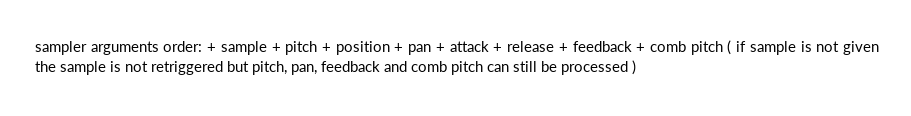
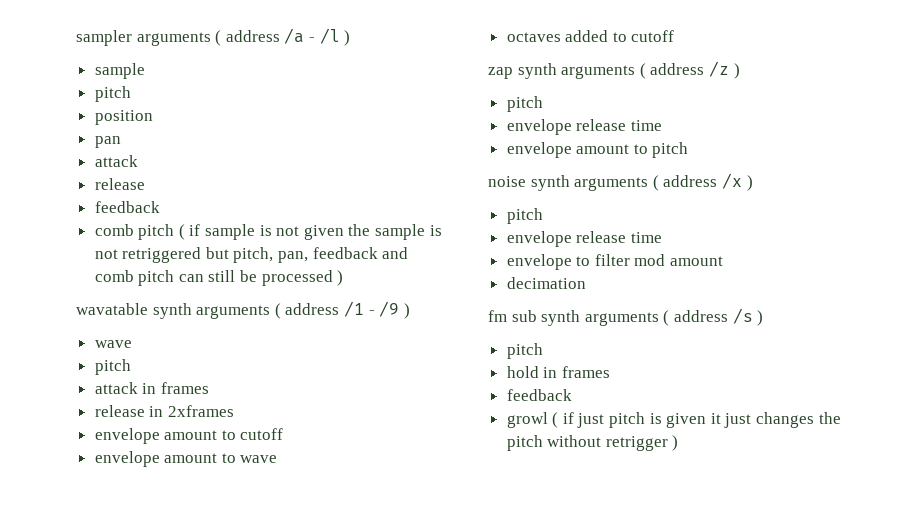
[163,41,332,55] order: + sample + pitch + -> [215,28,351,46] [94,63,145,79] [94,86,131,102] ( address /a - /l ) // sample // pitch //
[394,43,404,52] + -> (153, 117) //
[435,41,646,52] + attack + release + feedback + -> [94,155,138,167] [94,178,145,190] [94,201,160,213] // attack // release // feedback //
(636, 67) none -> [76,301,410,319] [94,340,132,348] [94,359,131,375] [94,382,209,394] [94,405,234,417] [94,428,284,444] [94,451,278,467] [506,30,675,42] [488,61,740,79] [506,96,543,112] [506,119,662,135] [506,142,689,158] [488,173,753,191] [506,208,543,224] [506,231,662,247] [506,254,724,270] [506,277,586,289] [488,308,764,326] [506,343,543,359] [506,366,610,378] [506,389,572,401] [506,412,841,428] [506,435,679,451] // wavatable synth arguments ( address /1 - /9 ) // wave // pitch // attack in frames // release in 2xframes // envelope amount to cutoff // envelope amount to wave // octaves added to cutoff // zap synth arguments ( address /z ) // pitch // envelope release time // envelope amount to pitch // noise synth arguments ( address /x ) // pitch // envelope release time // envelope to filter mod amount // decimation // fm sub synth arguments ( address /s ) // pitch // hold in frames // feedback // growl ( if just pitch is given it just changes the pitch without retrigger )

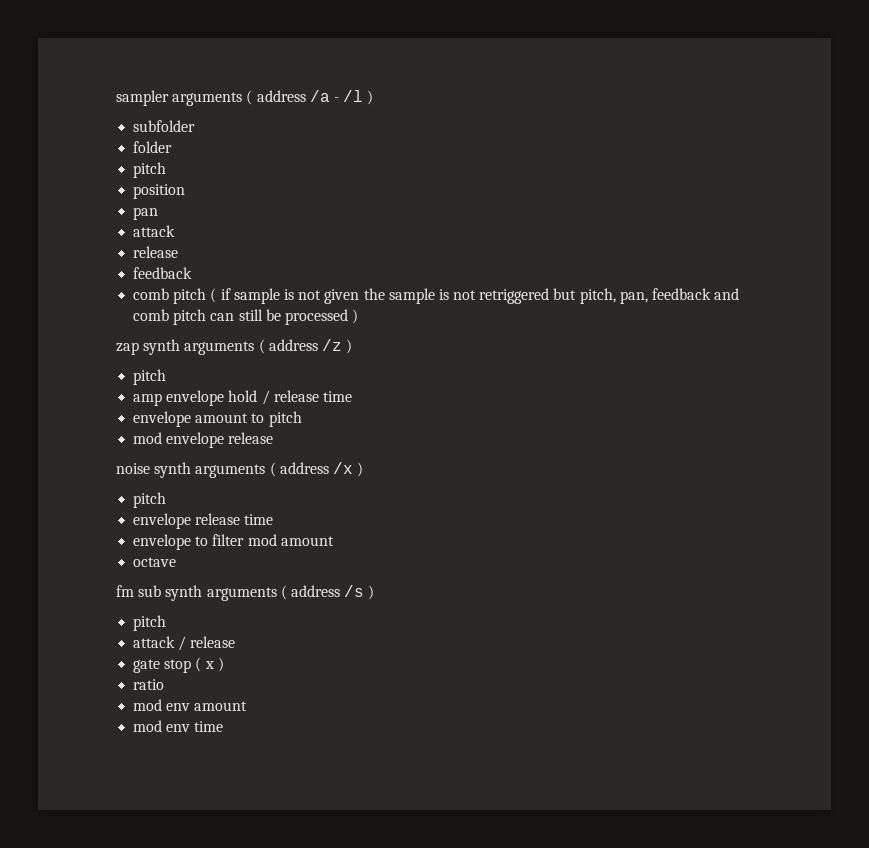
[94,63,145,79] sample -> [133,120,196,132] [133,141,173,153] subfolder // folder
[76,301,410,319] [94,340,132,348] [94,359,131,375] [94,382,209,394] [94,405,234,417] [94,428,284,444] [94,451,278,467] [506,30,675,42] // wavatable synth arguments ( address /1 - /9 ) // wave // pitch // attack in frames // release in 2xframes // envelope amount to cutoff // envelope amount to wave // octaves added to cutoff -> (359, 316) none
[506,119,572,135] envelope -> [133,390,270,406] amp envelope hold /
(689, 150) none -> [133,432,274,448] // mod envelope release
[506,277,586,289] decimation -> [133,557,177,567] octave
[506,366,610,378] [506,389,572,401] [506,412,841,428] [506,435,679,451] hold in frames // feedback // growl ( if just pitch is given it just changes the pitch without retrigger ) -> [133,636,236,651] [133,657,224,673] [133,679,165,690] [133,699,248,711] [133,720,224,732] attack / release // gate stop ( x ) // ratio // mod env amount // mod env time

